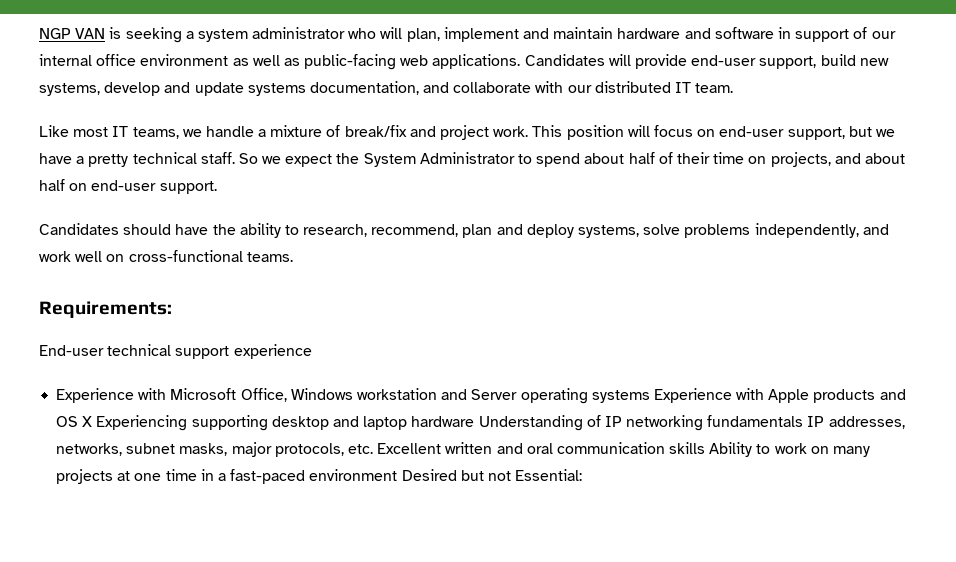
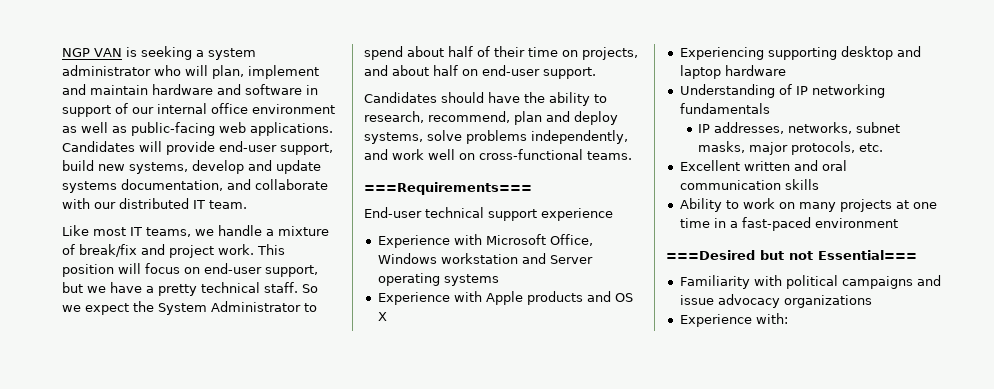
[39,301,172,318] Requirements: -> [364,182,532,195] ===Requirements===
(650, 396) none -> (499, 280) //
(93, 421) none -> (387, 316) //
(475, 421) none -> (786, 70) //
(804, 421) none -> (770, 108) //
(373, 449) none -> (884, 147) //
(706, 448) none -> (819, 184) //
[401,469,457,481] Desired -> [666,250,755,260] // ===Desired
[515,469,583,481] Essential: -> [818,250,917,260] [679,275,941,289] [679,294,872,308] [679,313,788,327] Essential=== // Familiarity with political campaigns and issue advocacy organizations // Experience with:

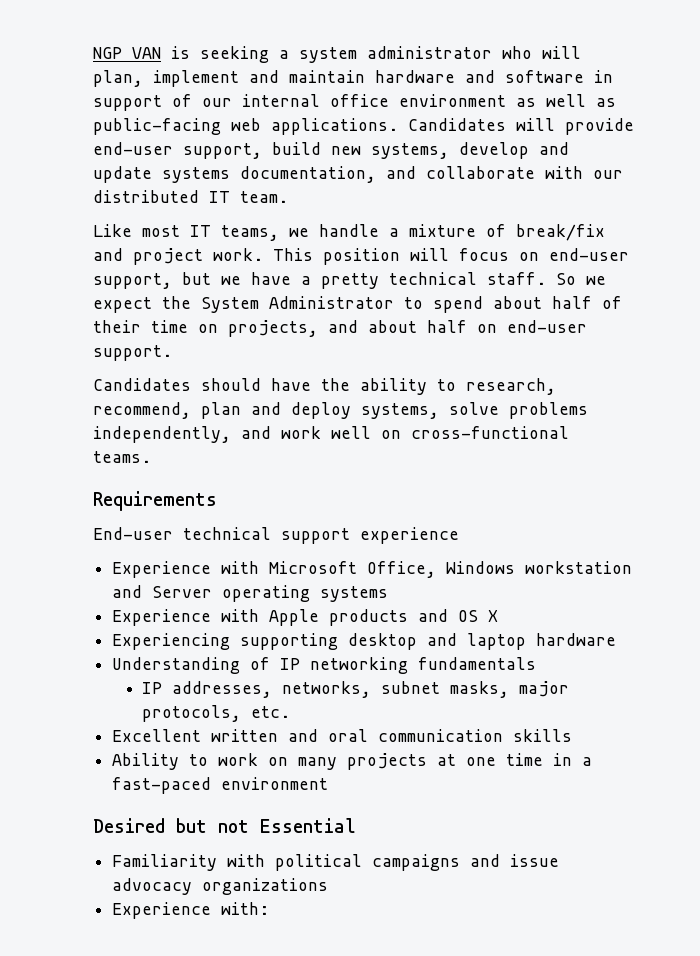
[364,182,532,195] ===Requirements=== -> [93,491,217,511] Requirements
[666,250,755,260] ===Desired -> [93,818,165,833] Desired
[818,250,917,260] Essential=== -> [260,818,356,833] Essential

